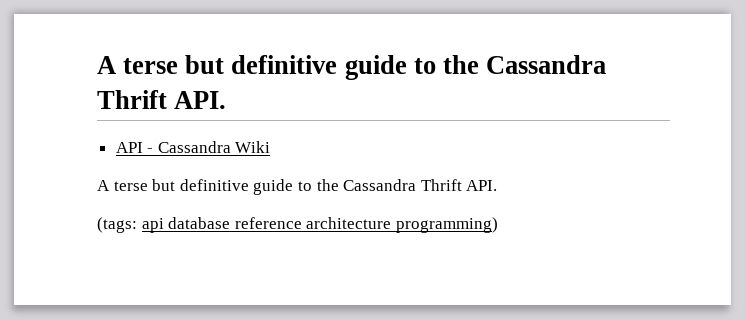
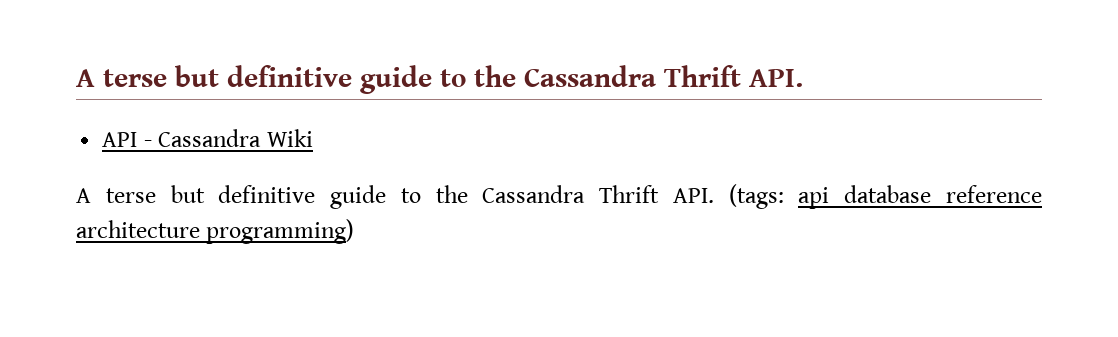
(498, 185) // -> (714, 195) none

